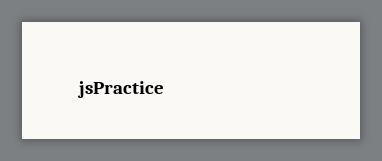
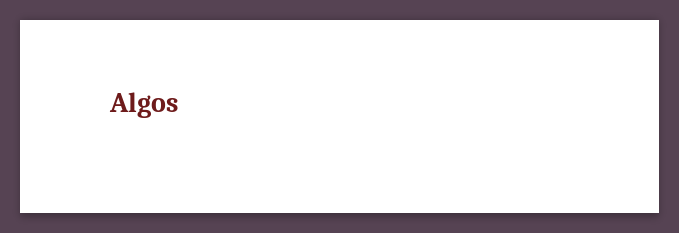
[78,81,164,98] jsPractice -> [109,92,178,118] Algos

